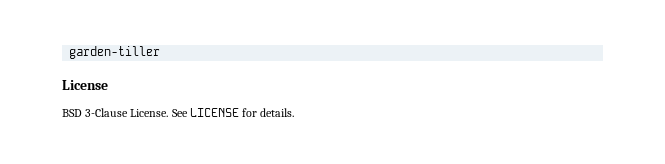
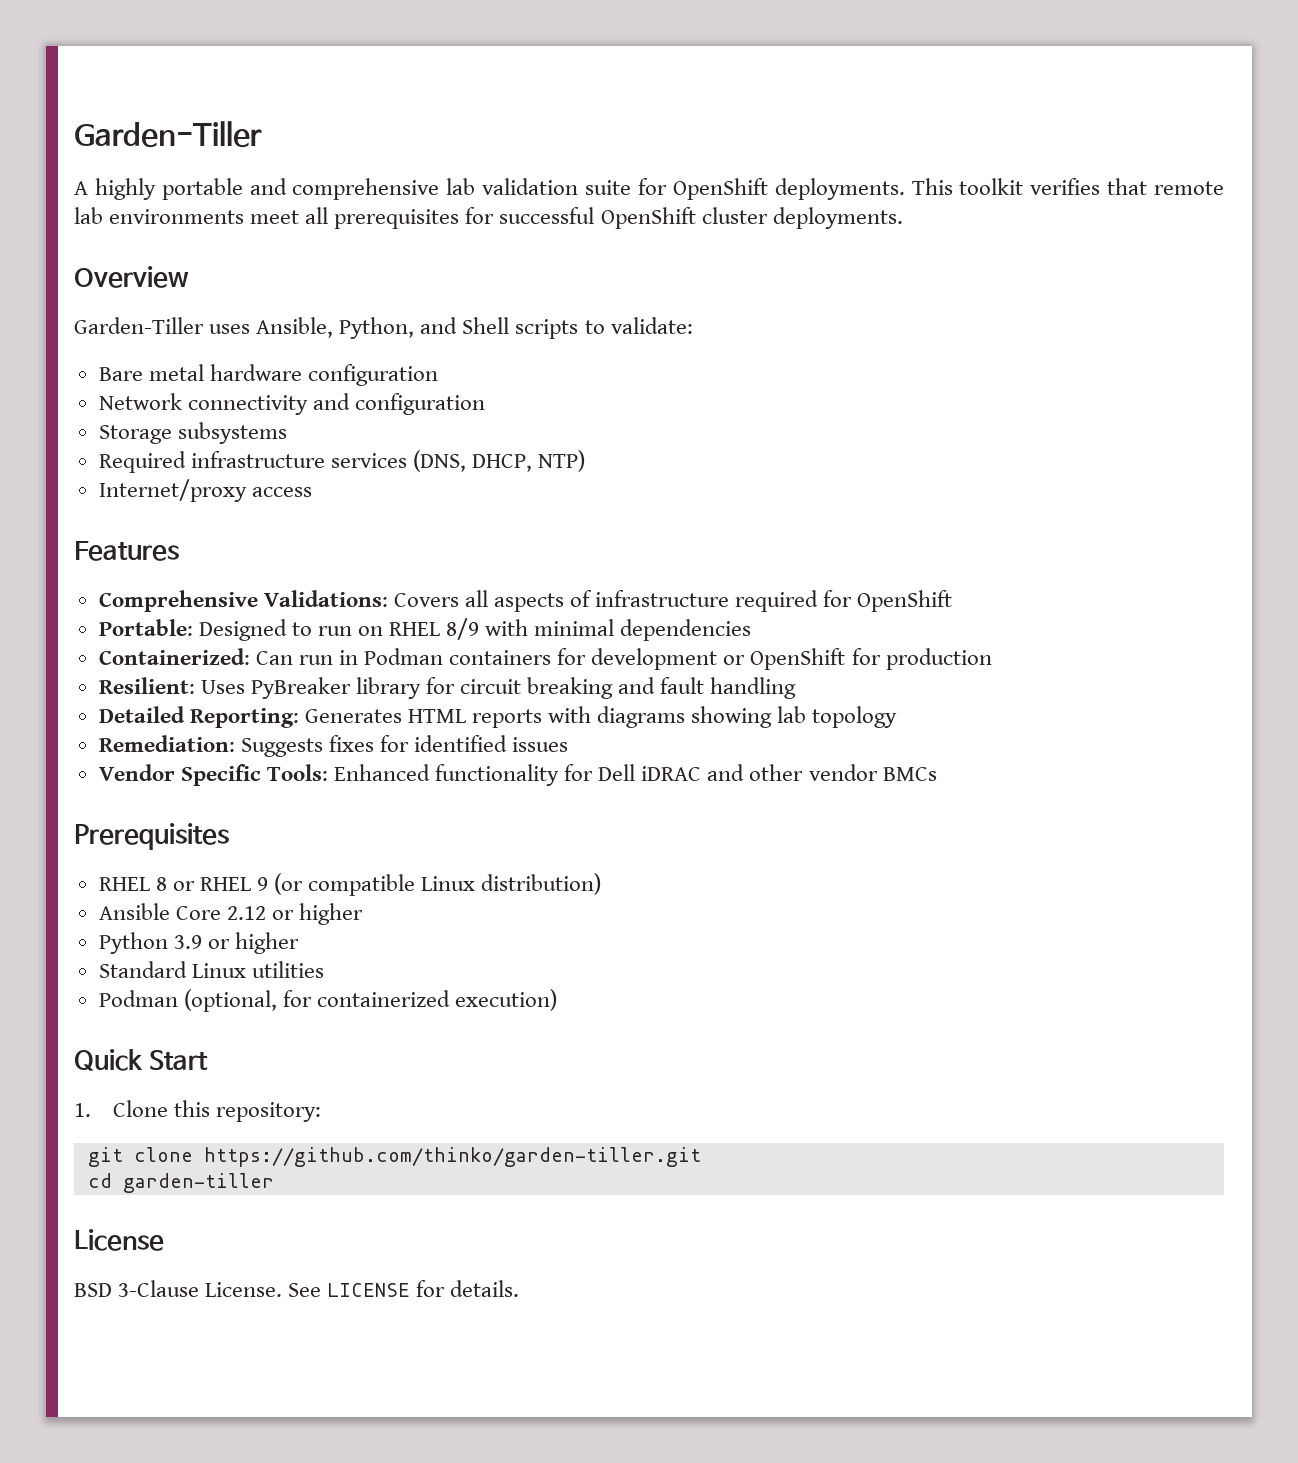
(69, 52) none -> [74,121,262,148] [74,178,1224,200] [74,207,903,229] [74,266,189,288] [74,317,693,339] [98,364,438,386] [98,393,485,415] [98,422,287,444] [98,450,586,473] [98,479,312,502] [74,541,179,561] [98,590,953,612] [98,618,752,641] [98,648,992,670] [98,677,797,699] [98,706,898,728] [98,735,569,757] [98,764,937,786] [74,823,229,850] [98,873,602,896] [98,903,364,925] [98,932,299,954] [98,961,324,978] [98,989,558,1012] [74,1049,209,1071] [74,1100,322,1122] [87,1147,701,1167] [87,1173,112,1188] Garden-Tiller // A highly portable and comprehensive lab validation suite for OpenShift deployments. This toolkit verifies that remote lab environments meet all prerequisites for successful OpenShift cluster deployments. // Overview // Garden-Tiller uses Ansible, Python, and Shell scripts to validate: // Bare metal hardware configuration // Network connectivity and configuration // Storage subsystems // Required infrastructure services (DNS, DHCP, NTP) // Internet/proxy access // Features // Comprehensive Validations: Covers all aspects of infrastructure required for OpenShift // Portable: Designed to run on RHEL 8/9 with minimal dependencies // Containerized: Can run in Podman containers for development or OpenShift for production // Resilient: Uses PyBreaker library for circuit breaking and fault handling // Detailed Reporting: Generates HTML reports with diagrams showing lab topology // Remediation: Suggests fixes for identified issues // Vendor Specific Tools: Enhanced functionality for Dell iDRAC and other vendor BMCs // Prerequisites // RHEL 8 or RHEL 9 (or compatible Linux distribution) // Ansible Core 2.12 or higher // Python 3.9 or higher // Standard Linux utilities // Podman (optional, for containerized execution) // Quick Start // 1. Clone this repository: // git clone https://github.com/thinko/garden-tiller.git // cd

